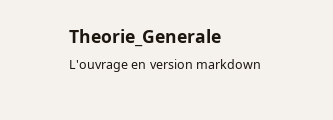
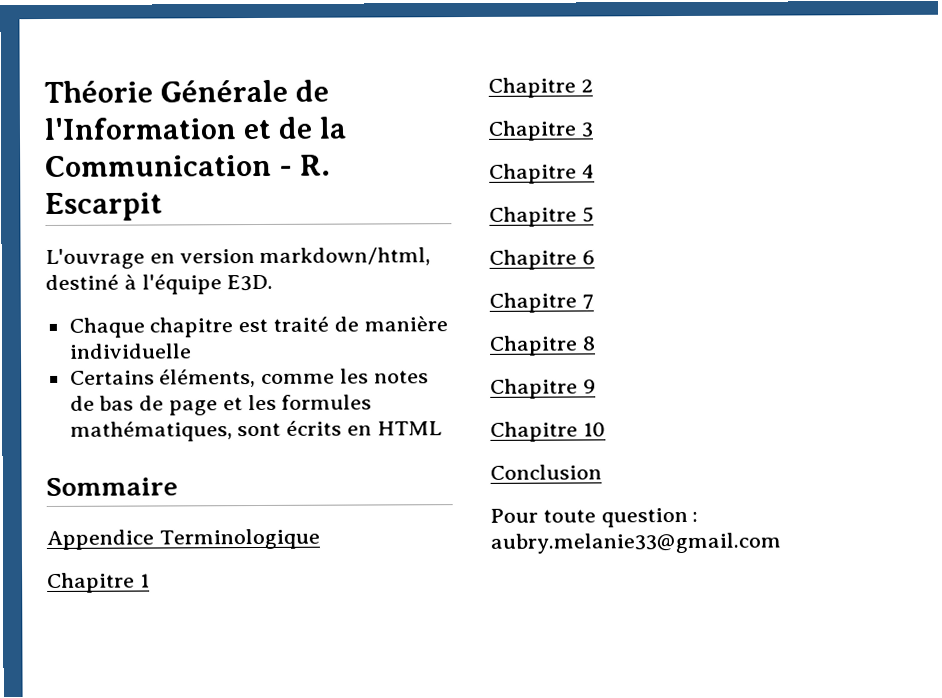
[69,29,221,47] [69,59,262,72] Theorie_Generale // L'ouvrage en version markdown -> [44,79,330,104] [44,116,348,141] [45,154,332,178] [45,192,163,222] [45,247,432,270] [45,274,274,295] [68,316,448,338] [68,343,192,359] [69,368,429,388] [69,394,373,416] [69,420,442,442] [46,477,178,497] [46,528,320,551] [47,572,150,594] [488,77,593,98] [488,120,594,141] [489,163,595,184] [489,206,594,227] [489,249,595,270] [489,292,594,313] [489,335,596,356] [490,378,596,399] [490,421,606,442] [490,464,602,480] [490,507,699,528] [490,532,781,554] Théorie Générale de l'Information et de la Communication - R. Escarpit // L'ouvrage en version markdown/html, destiné à l'équipe E3D. // Chaque chapitre est traité de manière individuelle // Certains éléments, comme les notes de bas de page et les formules mathématiques, sont écrits en HTML // Sommaire // Appendice Terminologique // Chapitre 1 // Chapitre 2 // Chapitre 3 // Chapitre 4 // Chapitre 5 // Chapitre 6 // Chapitre 7 // Chapitre 8 // Chapitre 9 // Chapitre 10 // Conclusion // Pour toute question : aubry.melanie33@gmail.com

